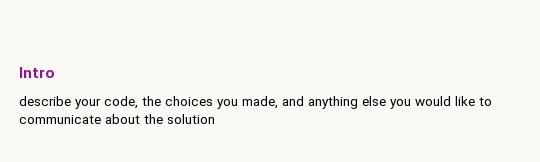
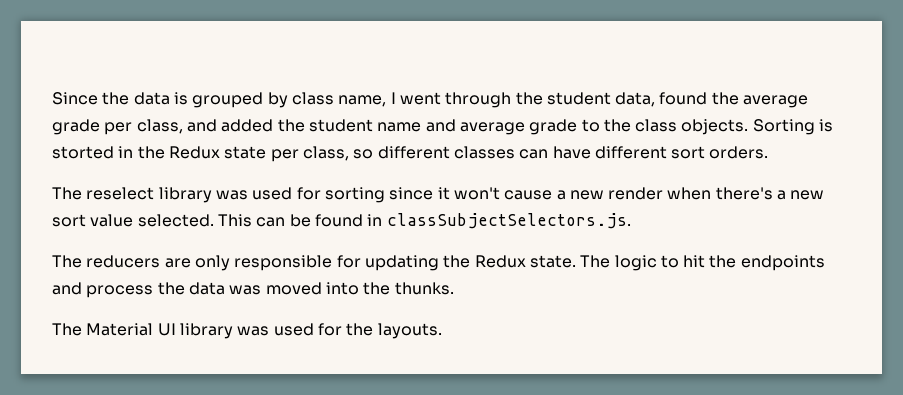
[19,67,55,78] [19,96,492,109] [19,114,215,124] Intro // describe your code, the choices you made, and anything else you would like to communicate about the solution -> [52,92,809,108] [52,119,834,135] [52,146,769,162] [52,187,825,203] [52,213,631,229] [52,255,825,271] [52,282,454,298] [52,323,442,339] Since the data is grouped by class name, I went through the student data, found the average grade per class, and added the student name and average grade to the class objects. Sorting is storted in the Redux state per class, so different classes can have different sort orders. // The reselect library was used for sorting since it won't cause a new render when there's a new sort value selected. This can be found in classSubjectSelectors.js. // The reducers are only responsible for updating the Redux state. The logic to hit the endpoints and process the data was moved into the thunks. // The Material UI library was used for the layouts.

